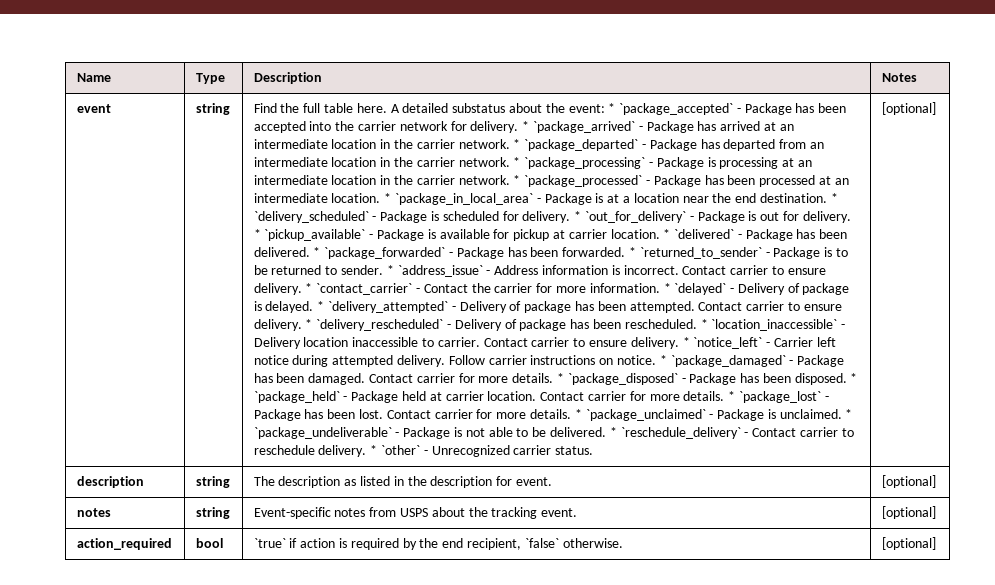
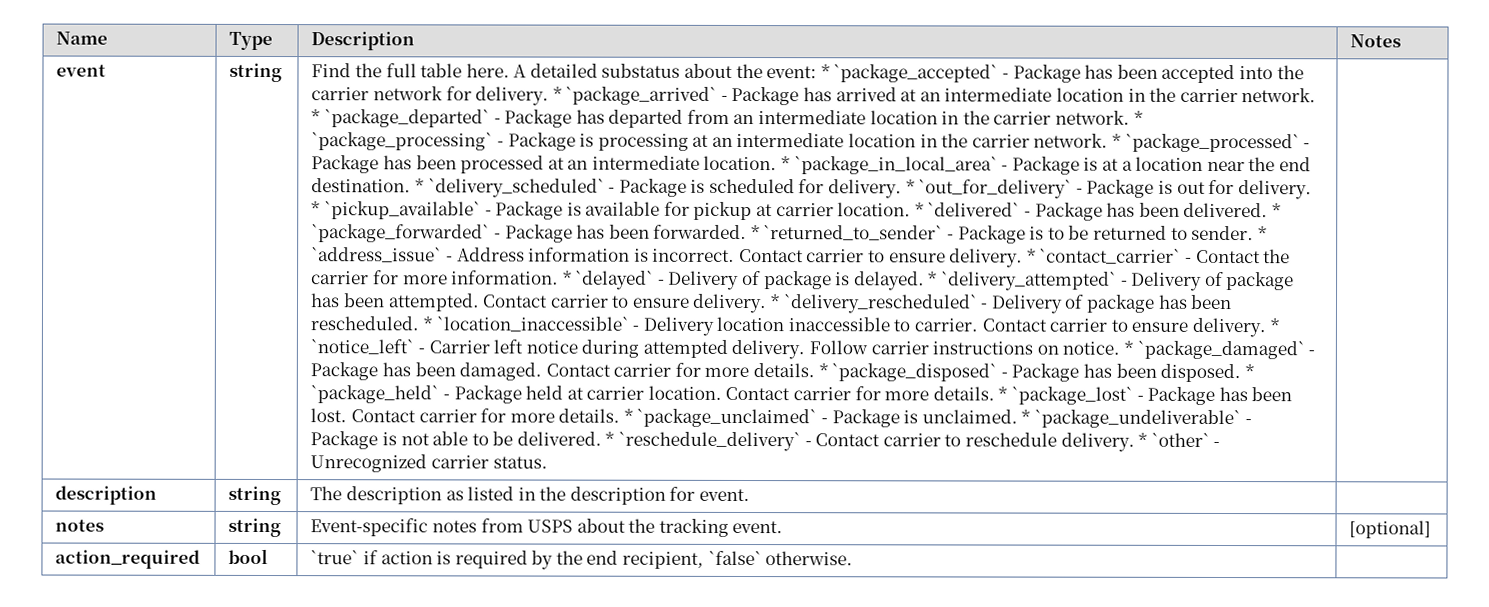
[881,102,936,115] [optional] -> (548, 462) none
[881,475,936,488] [optional] -> (751, 495) none
[881,537,936,550] [optional] -> (854, 558) none

